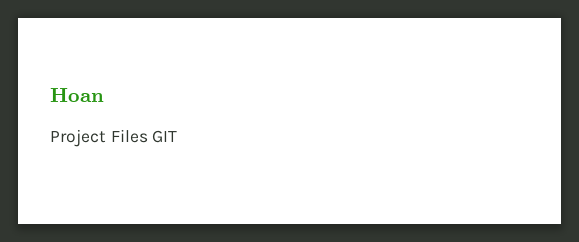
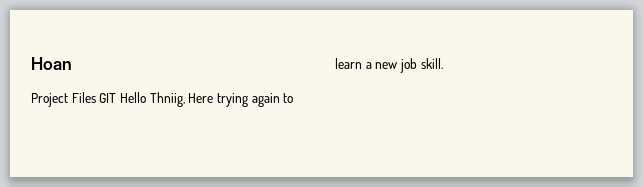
(178, 136) none -> [119,92,294,107] [335,58,443,73] Hello Thniig, Here trying again to learn a new job skill.

